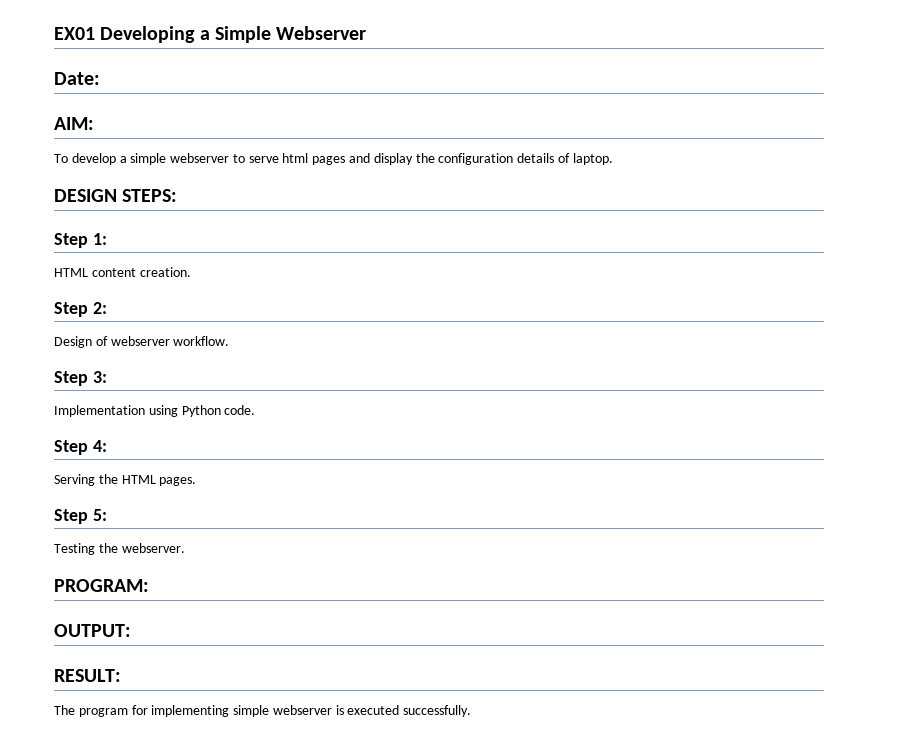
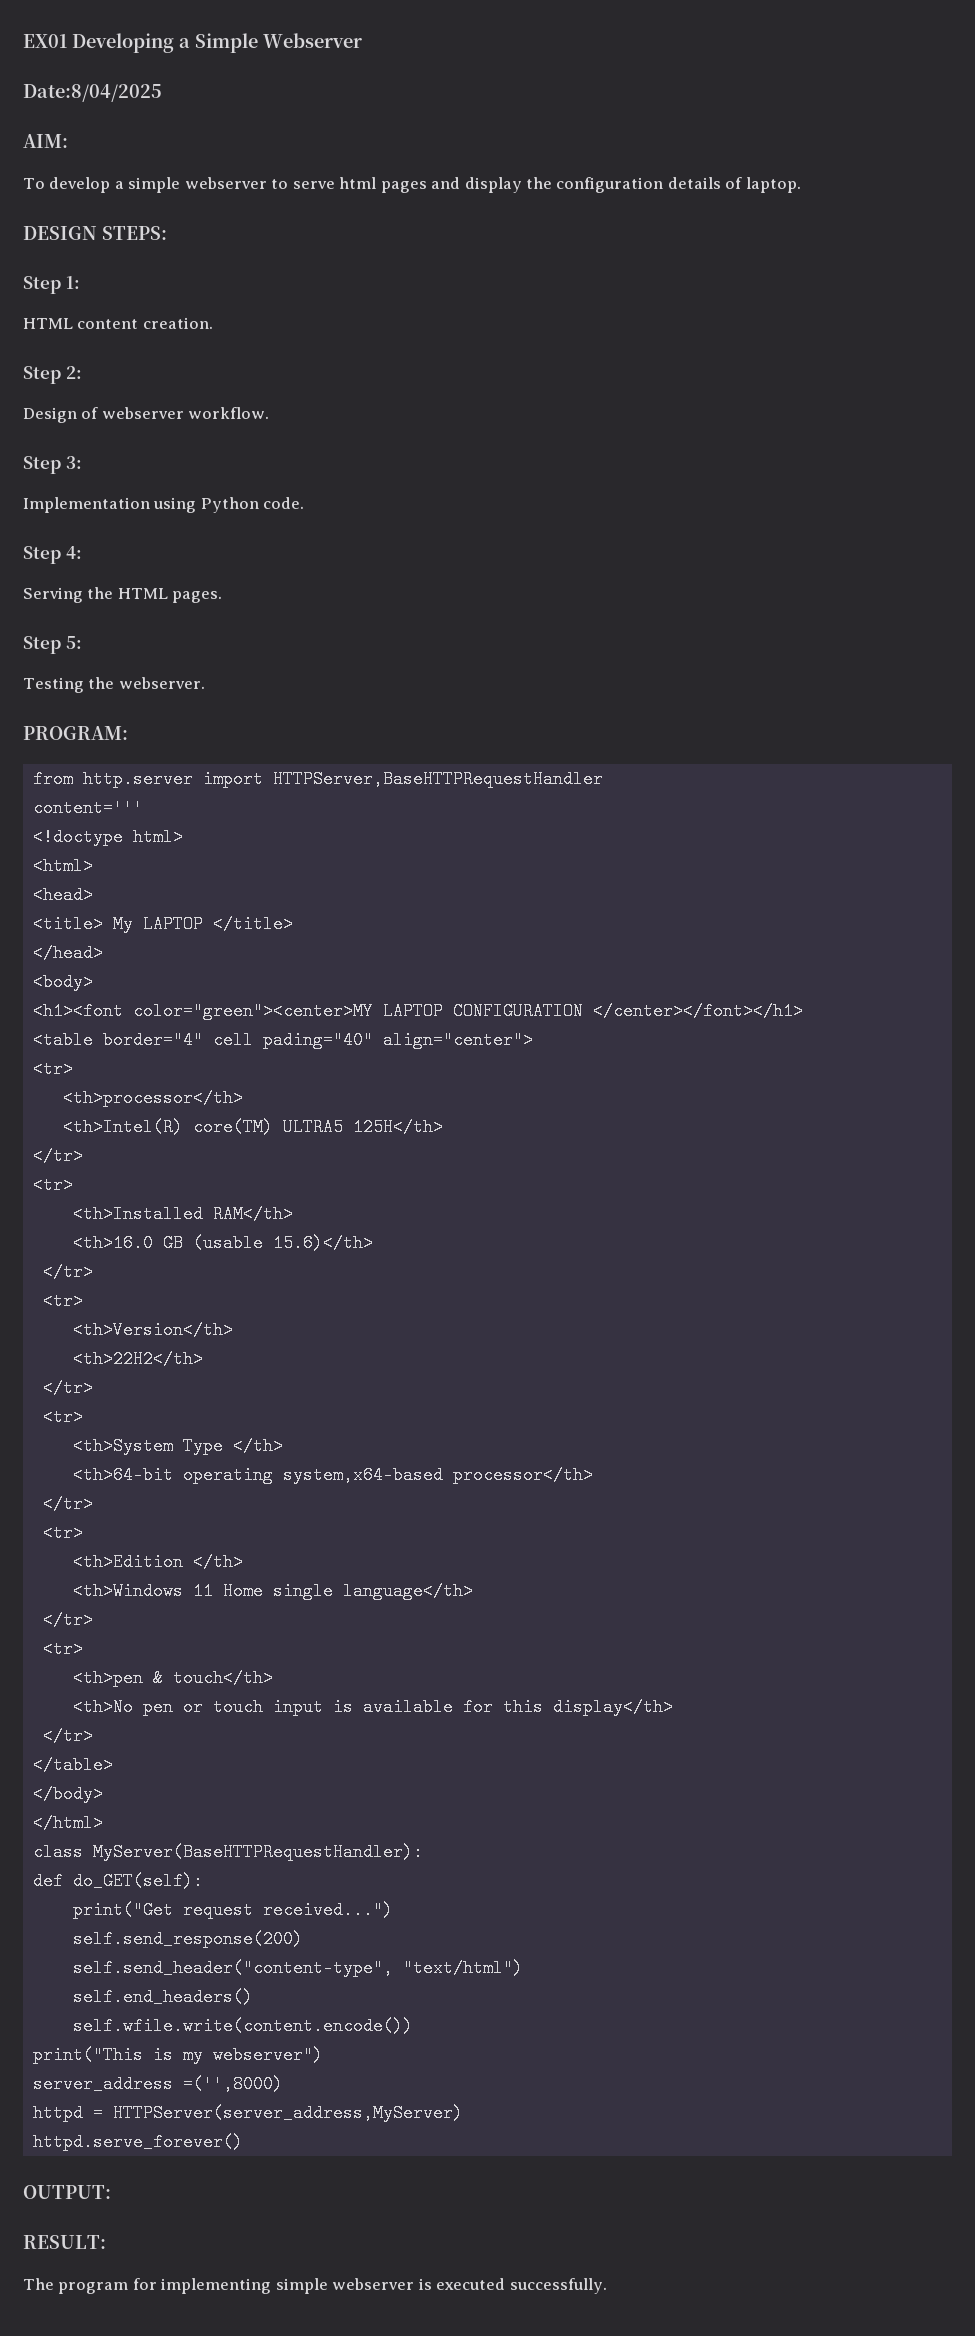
[54,72,100,85] Date: -> [23,84,162,102] Date:8/04/2025
(149, 585) none -> [32,770,603,788] [32,799,143,817] [32,828,183,846] [32,857,93,875] [32,886,93,904] [32,915,293,933] [32,944,103,962] [32,973,93,991] [32,1002,803,1020] [32,1031,533,1049] [32,1060,73,1078] [62,1089,243,1107] [62,1118,443,1136] [32,1147,83,1165] [32,1176,73,1194] [72,1205,293,1223] [72,1234,373,1252] [42,1263,93,1281] [42,1292,83,1310] [72,1321,233,1339] [72,1350,203,1368] [42,1379,93,1397] [42,1408,83,1426] [72,1437,283,1455] [72,1466,593,1484] [42,1495,93,1513] [42,1524,83,1542] [72,1553,243,1571] [72,1582,473,1600] [42,1611,93,1629] [42,1640,83,1658] [72,1669,273,1687] [72,1698,673,1716] [42,1727,93,1745] [32,1756,113,1774] [32,1785,103,1803] [32,1814,103,1832] [32,1843,423,1861] [32,1872,203,1890] [72,1901,393,1919] [72,1930,303,1948] [72,1959,523,1977] [72,1988,253,2006] [72,2017,413,2035] [32,2046,323,2064] [32,2075,283,2093] [32,2104,463,2122] [32,2133,243,2151] // from http.server import HTTPServer,BaseHTTPRequestHandler // content=''' // <!doctype html> // <html> // <head> // <title> My LAPTOP </title> // </head> // <body> // <h1><font color="green"><center>MY LAPTOP CONFIGURATION </center></font></h1> // <table border="4" cell pading="40" align="center"> // <tr> // <th>processor</th> // <th>Intel(R) core(TM) ULTRA5 125H</th> // </tr> // <tr> // <th>Installed RAM</th> // <th>16.0 GB (usable 15.6)</th> // </tr> // <tr> // <th>Version</th> // <th>22H2</th> // </tr> // <tr> // <th>System Type </th> // <th>64-bit operating system,x64-based processor</th> // </tr> // <tr> // <th>Edition </th> // <th>Windows 11 Home single language</th> // </tr> // <tr> // <th>pen & touch</th> // <th>No pen or touch input is available for this display</th> // </tr> // </table> // </body> // </html> // class MyServer(BaseHTTPRequestHandler): // def do_GET(self): // print("Get request received...") // self.send_response(200) // self.send_header("content-type", "text/html") // self.end_headers() // self.wfile.write(content.encode()) // print("This is my webserver") // server_address =('',8000) // httpd = HTTPServer(server_address,MyServer) // httpd.serve_forever()

